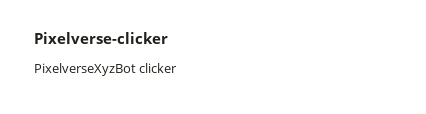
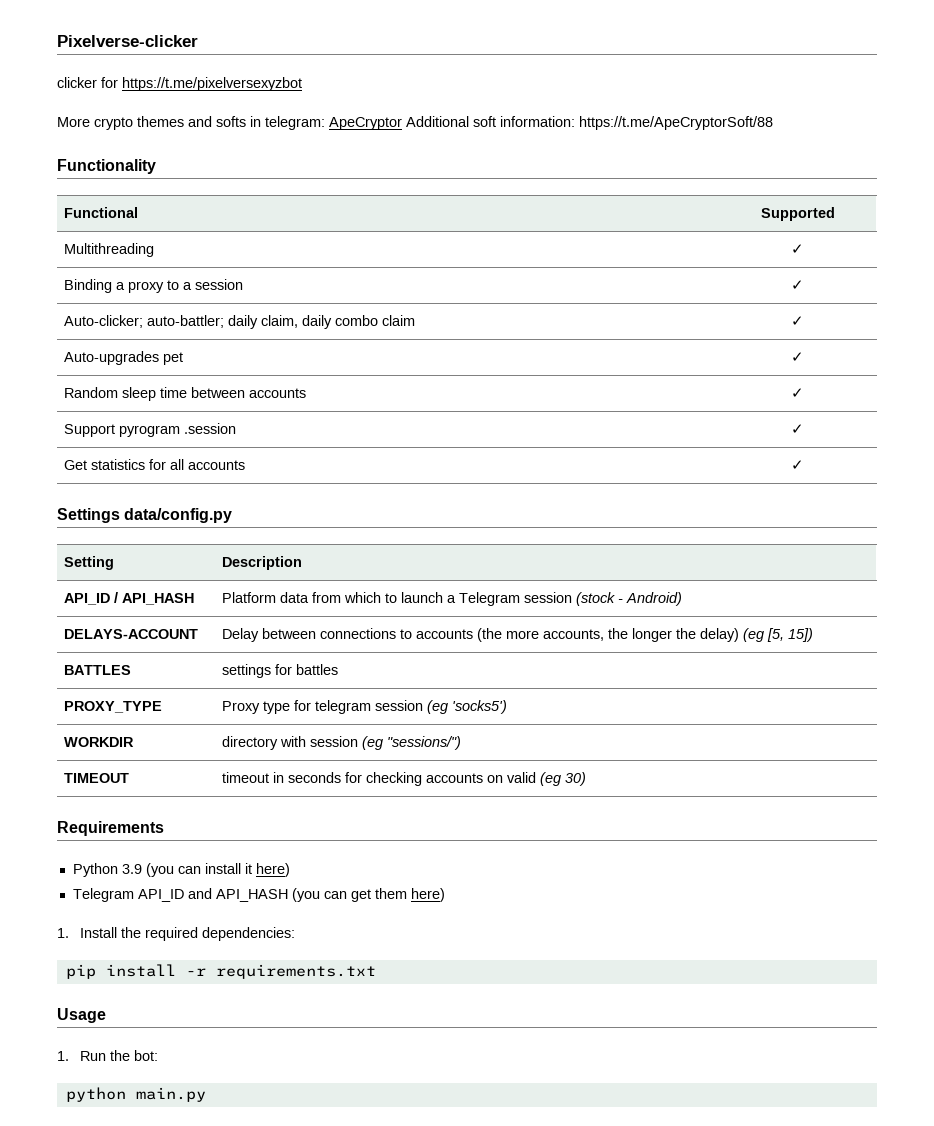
[34,63,178,76] PixelverseXyzBot clicker -> [57,77,302,91] [57,116,773,130] [57,159,156,174] [63,207,138,218] [760,207,835,221] [63,243,154,257] [791,244,804,254] [63,279,243,293] [791,280,804,290] [63,315,415,329] [791,316,804,326] [63,351,183,365] [791,352,804,362] [63,387,306,401] [791,388,804,398] [63,423,236,437] [791,424,804,434] [63,459,245,470] [791,460,804,470] [57,508,233,523] [63,556,114,570] [221,556,302,570] [63,592,194,605] [221,592,682,606] [63,629,198,639] [221,628,813,642] [63,665,131,675] [221,664,338,678] [63,701,162,713] [221,700,507,714] [63,737,134,747] [221,736,461,750] [63,773,129,783] [221,772,586,786] [57,821,164,836] [72,863,290,877] [72,888,445,902] [57,927,295,941] [65,964,376,979] [57,1008,106,1023] [57,1050,158,1061] [65,1087,206,1102] clicker for https://t.me/pixelversexyzbot // More crypto themes and softs in telegram: ApeCryptor Additional soft information: https://t.me/ApeCryptorSoft/88 // Functionality // Functional | Supported // Multithreading | ✓ // Binding a proxy to a session | ✓ // Auto-clicker; auto-battler; daily claim, daily combo claim | ✓ // Auto-upgrades pet | ✓ // Random sleep time between accounts | ✓ // Support pyrogram .session | ✓ // Get statistics for all accounts | ✓ // Settings data/config.py // Setting | Description // API_ID / API_HASH | Platform data from which to launch a Telegram session (stock - Android) // DELAYS-ACCOUNT | Delay between connections to accounts (the more accounts, the longer the delay) (eg [5, 15]) // BATTLES | settings for battles // PROXY_TYPE | Proxy type for telegram session (eg 'socks5') // WORKDIR | directory with session (eg "sessions/") // TIMEOUT | timeout in seconds for checking accounts on valid (eg 30) // Requirements // Python 3.9 (you can install it here) // Telegram API_ID and API_HASH (you can get them here) // 1. Install the required dependencies: // pip install -r requirements.txt // Usage // 1. Run the bot: // python main.py

